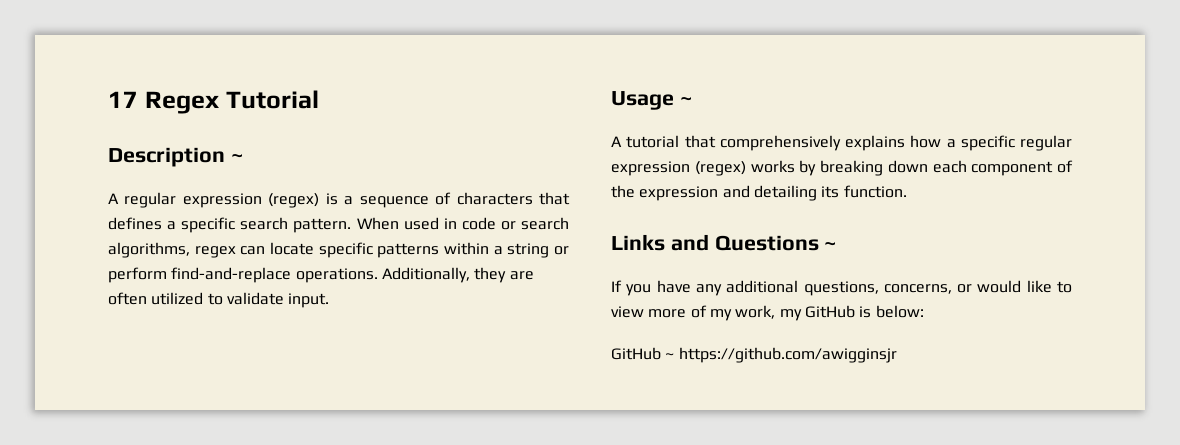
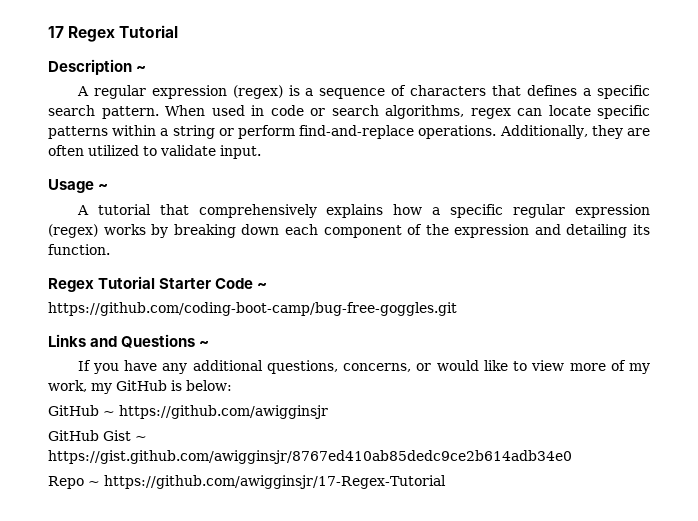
(907, 191) none -> [48,276,268,292] [48,302,457,316] // Regex Tutorial Starter Code ~ // https://github.com/coding-boot-camp/bug-free-goggles.git
(897, 355) none -> [48,430,147,441] [48,450,572,464] [48,475,446,489] // GitHub Gist ~ https://gist.github.com/awigginsjr/8767ed410ab85dedc9ce2b614adb34e0 // Repo ~ https://github.com/awigginsjr/17-Regex-Tutorial

